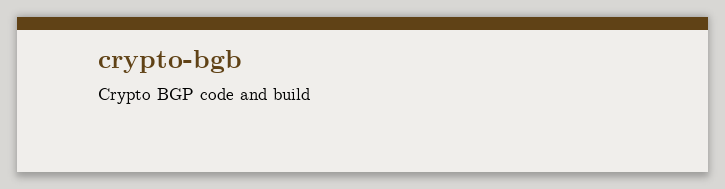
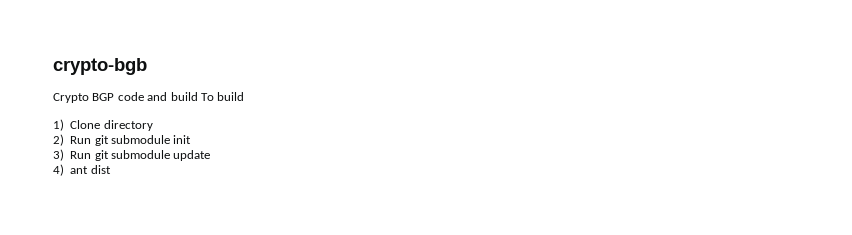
(310, 94) none -> [200,92,245,101] [53,119,153,131] [53,134,192,146] [53,149,211,161] [53,164,111,176] To build // 1) Clone directory // 2) Run git submodule init // 3) Run git submodule update // 4) ant dist

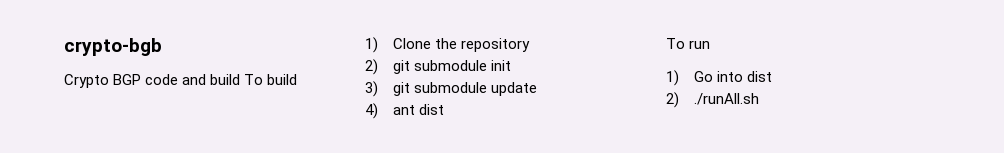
[103,120,153,131] [53,134,92,146] directory // 2) Run -> [434,38,530,52] [365,59,378,75] the repository // 2)
[70,151,92,159] Run -> (378, 89) none
(111, 169) none -> [666,38,711,49] [666,70,772,86] [666,92,759,108] // To run // 1) Go into dist // 2) ./runAll.sh

